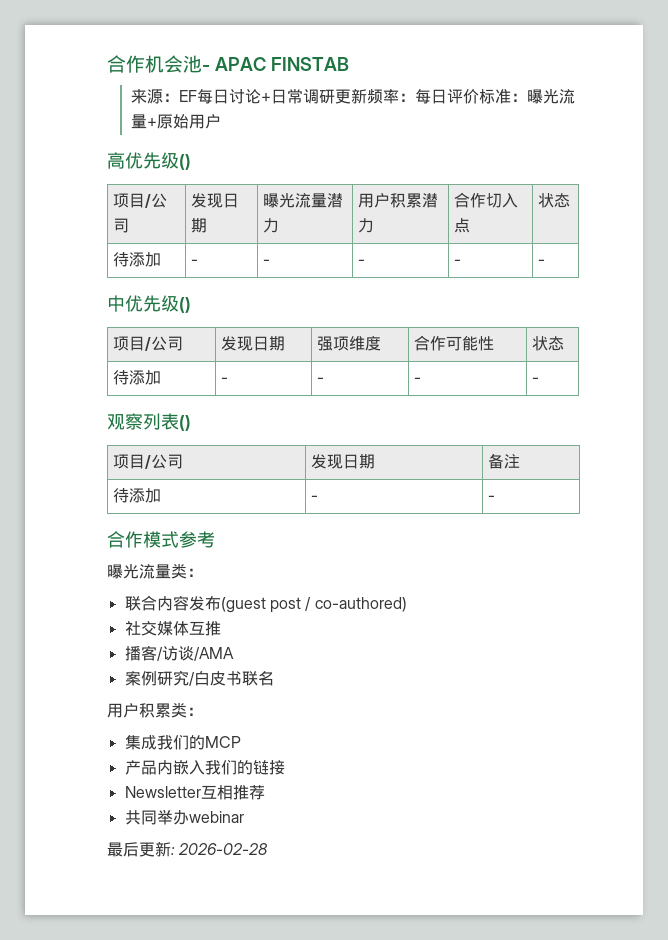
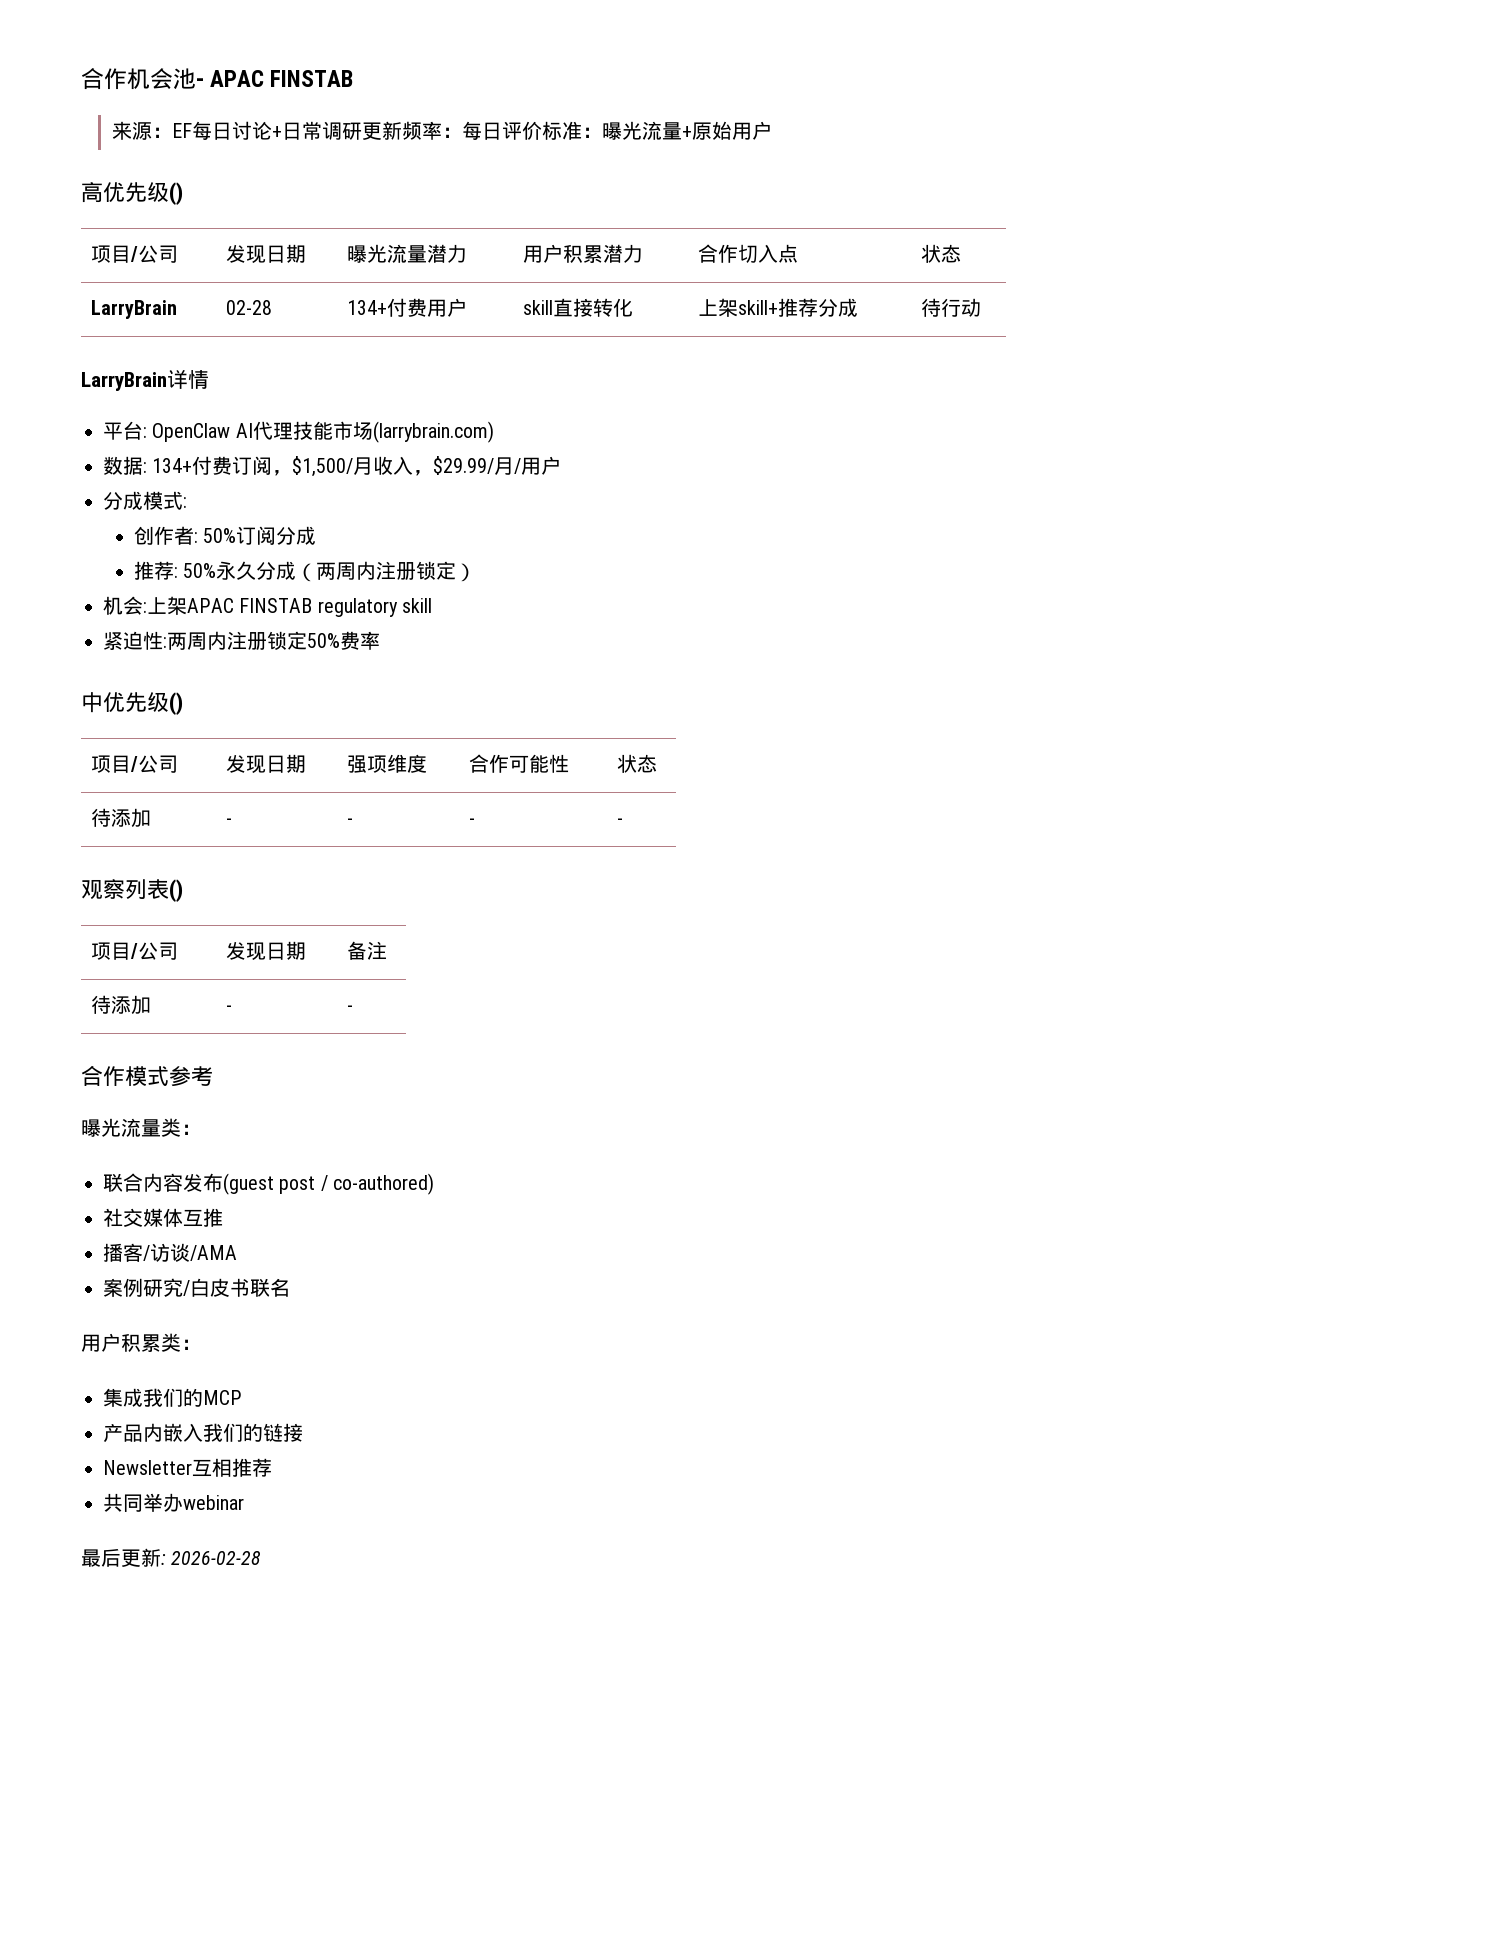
[113,252,162,267] [191,259,199,265] [263,259,271,265] [358,259,366,265] [454,259,462,265] [538,259,546,265] 待添加 | - | - | - | - | - -> [90,300,177,319] [225,300,272,315] [346,298,467,317] [522,298,633,317] [697,298,858,317] [920,298,981,317] [81,370,209,391] [103,421,494,443] [103,456,562,477] [103,491,187,510] [133,526,317,545] [133,561,477,582] [103,596,433,617] [103,631,380,650] LarryBrain | 02-28 | 134+付费用户 | skill直接转化 | 上架skill+推荐分成 | 待行动 // LarryBrain详情 // 平台: OpenClaw AI代理技能市场(larrybrain.com) // 数据: 134+付费订阅，$1,500/月收入，$29.99/月/用户 // 分成模式: // 创作者: 50%订阅分成 // 推荐: 50%永久分成（两周内注册锁定） // 机会:上架APAC FINSTAB regulatory skill // 紧迫性:两周内注册锁定50%费率

